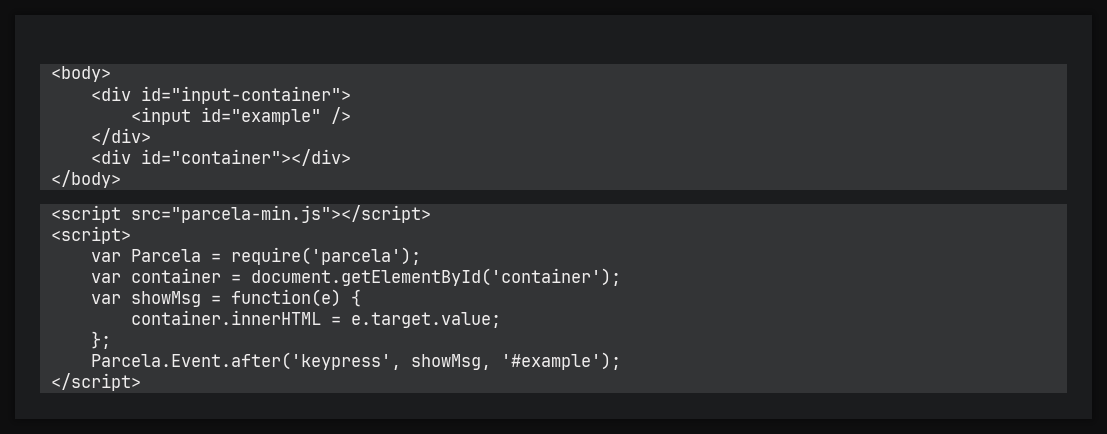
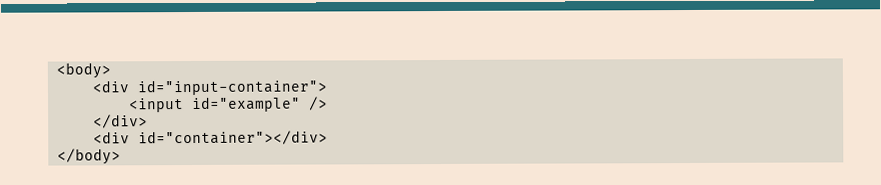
[50,205,431,223] [50,226,131,244] [90,247,421,265] [90,268,621,286] [90,289,361,307] [130,310,501,328] [90,331,111,349] [90,352,621,370] [50,373,141,391] // <script src="parcela-min.js"></script> // <script> // var Parcela = require('parcela'); // var container = document.getElementById('container'); // var showMsg = function(e) { // container.innerHTML = e.target.value; // }; // Parcela.Event.after('keypress', showMsg, '#example'); // </script> -> (121, 156) none

